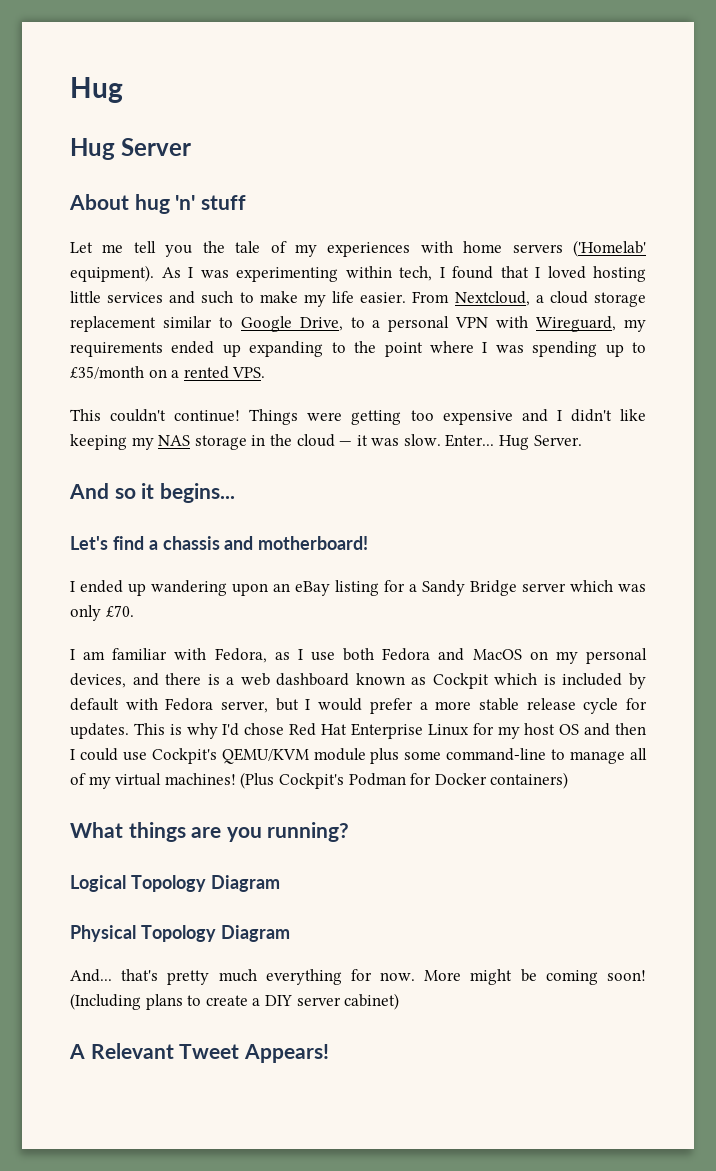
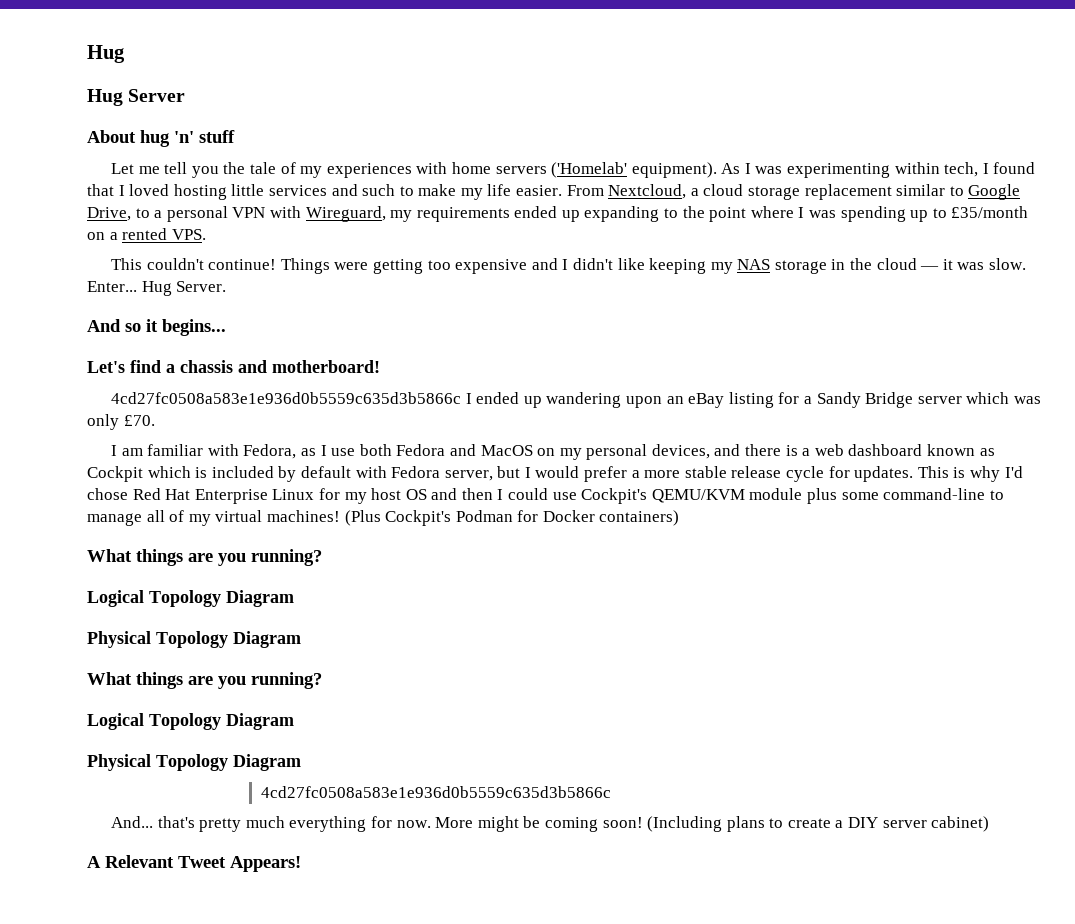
(369, 543) none -> [111,392,462,404] 4cd27fc0508a583e1e936d0b5559c635d3b5866c
(290, 933) none -> [87,672,322,689] [87,713,294,730] [87,754,301,771] [261,786,612,798] // What things are you running? // Logical Topology Diagram // Physical Topology Diagram // 4cd27fc0508a583e1e936d0b5559c635d3b5866c

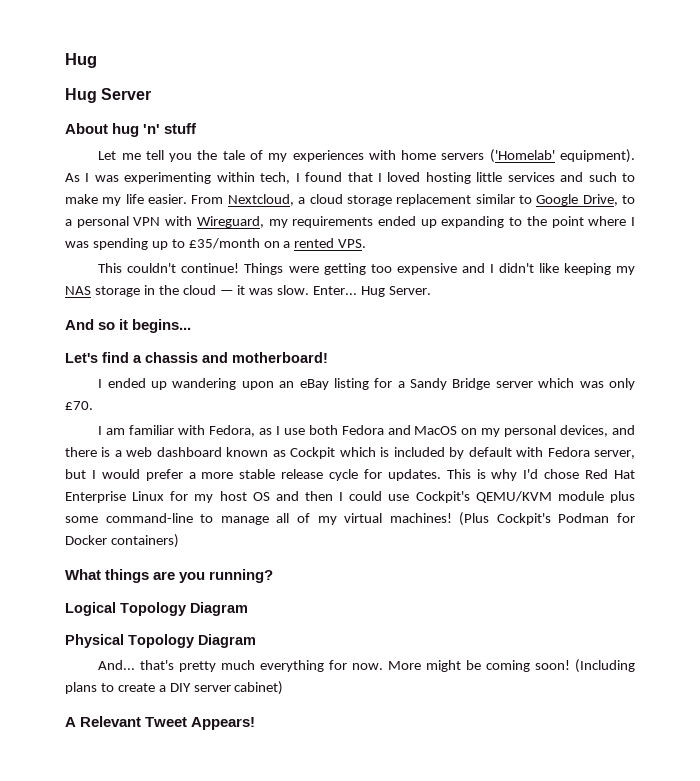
[111,392,462,404] 4cd27fc0508a583e1e936d0b5559c635d3b5866c -> (328, 357) none
[87,672,322,689] [87,713,294,730] [87,754,301,771] [261,786,612,798] // What things are you running? // Logical Topology Diagram // Physical Topology Diagram // 4cd27fc0508a583e1e936d0b5559c635d3b5866c -> (256, 641) none

